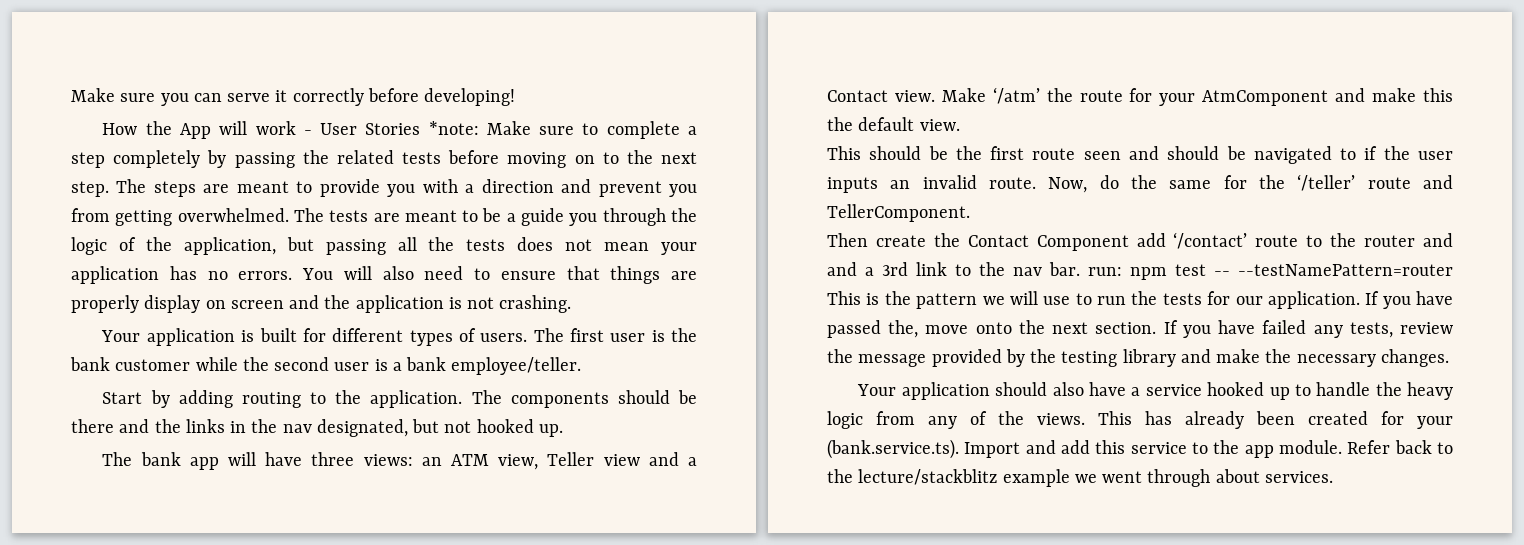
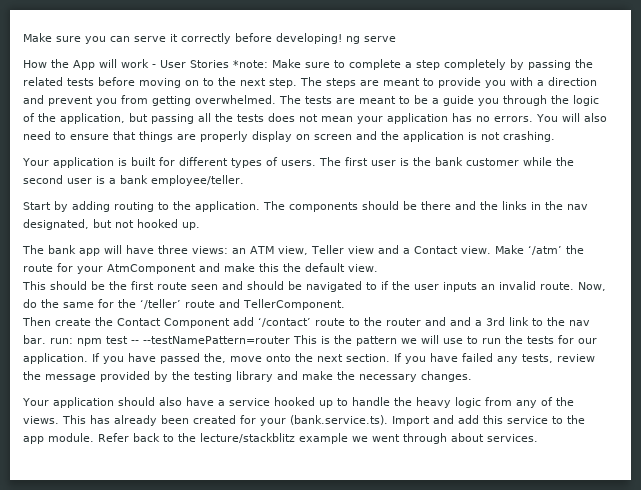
(516, 97) none -> [346,36,396,44] ng serve

